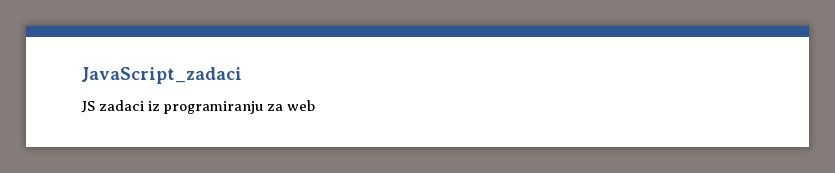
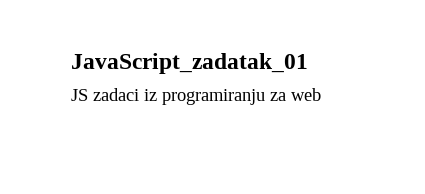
[81,67,242,84] JavaScript_zadaci -> [71,53,308,74] JavaScript_zadatak_01

